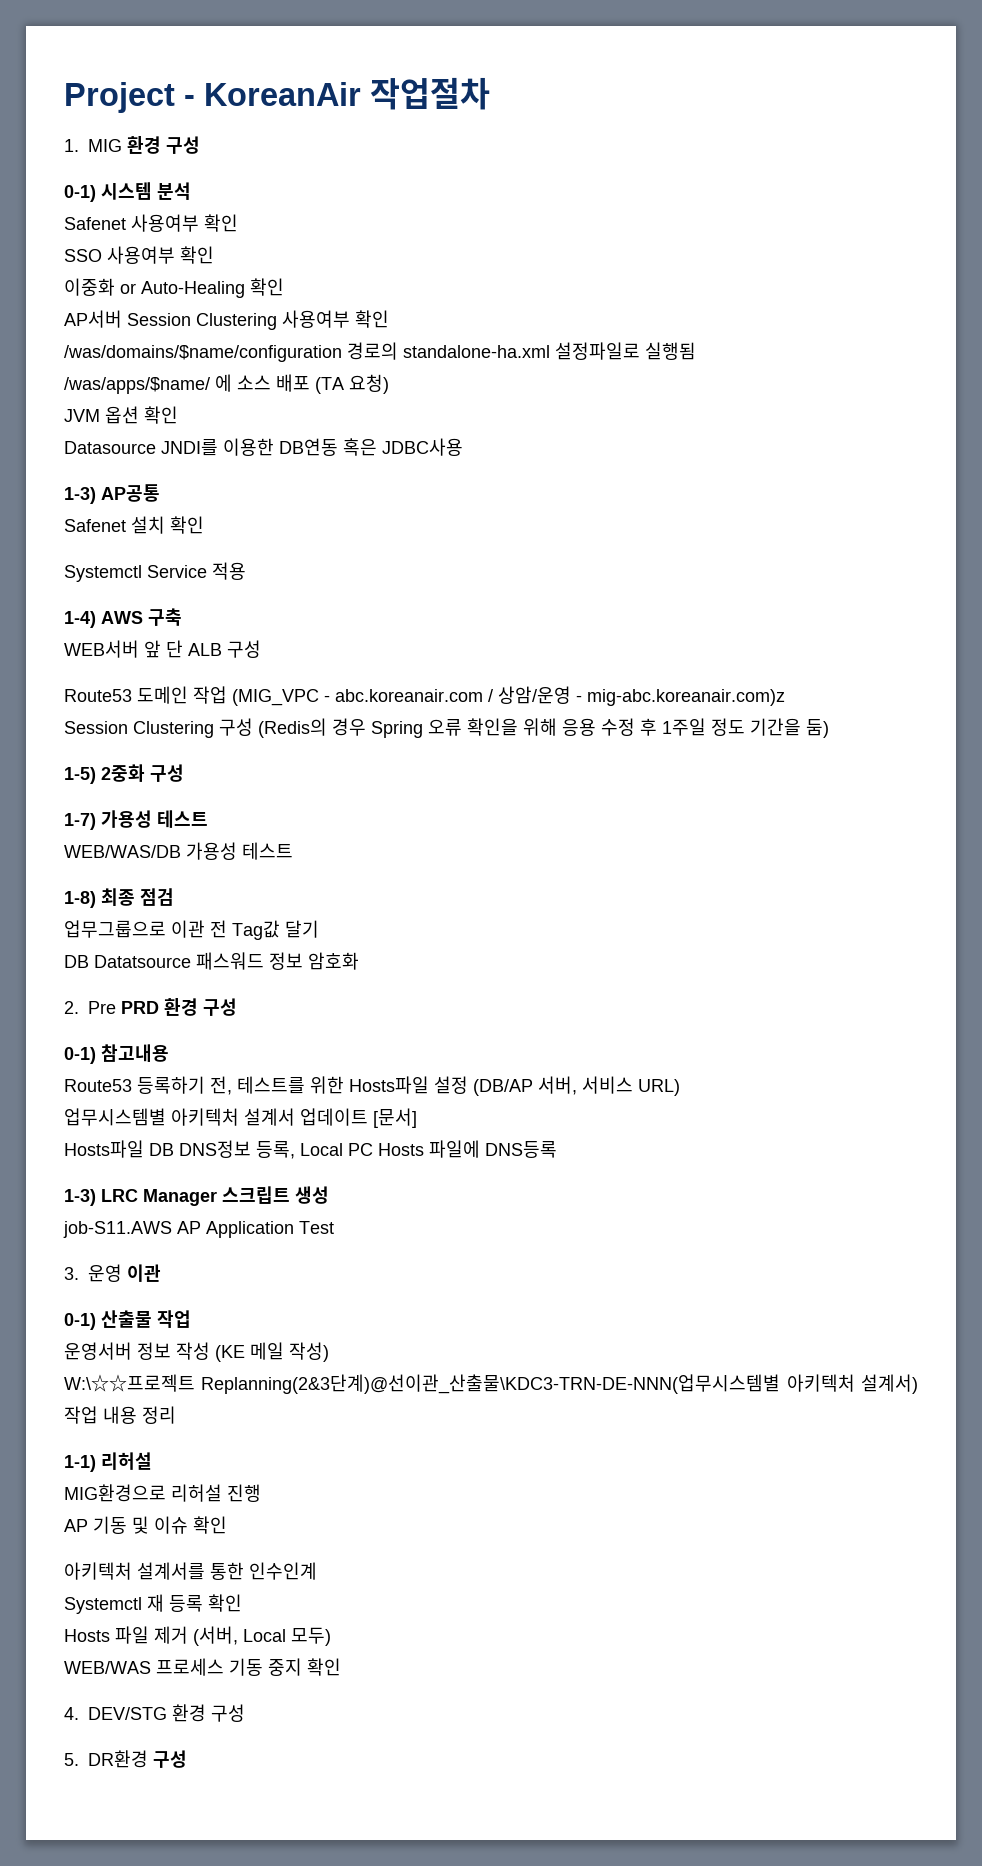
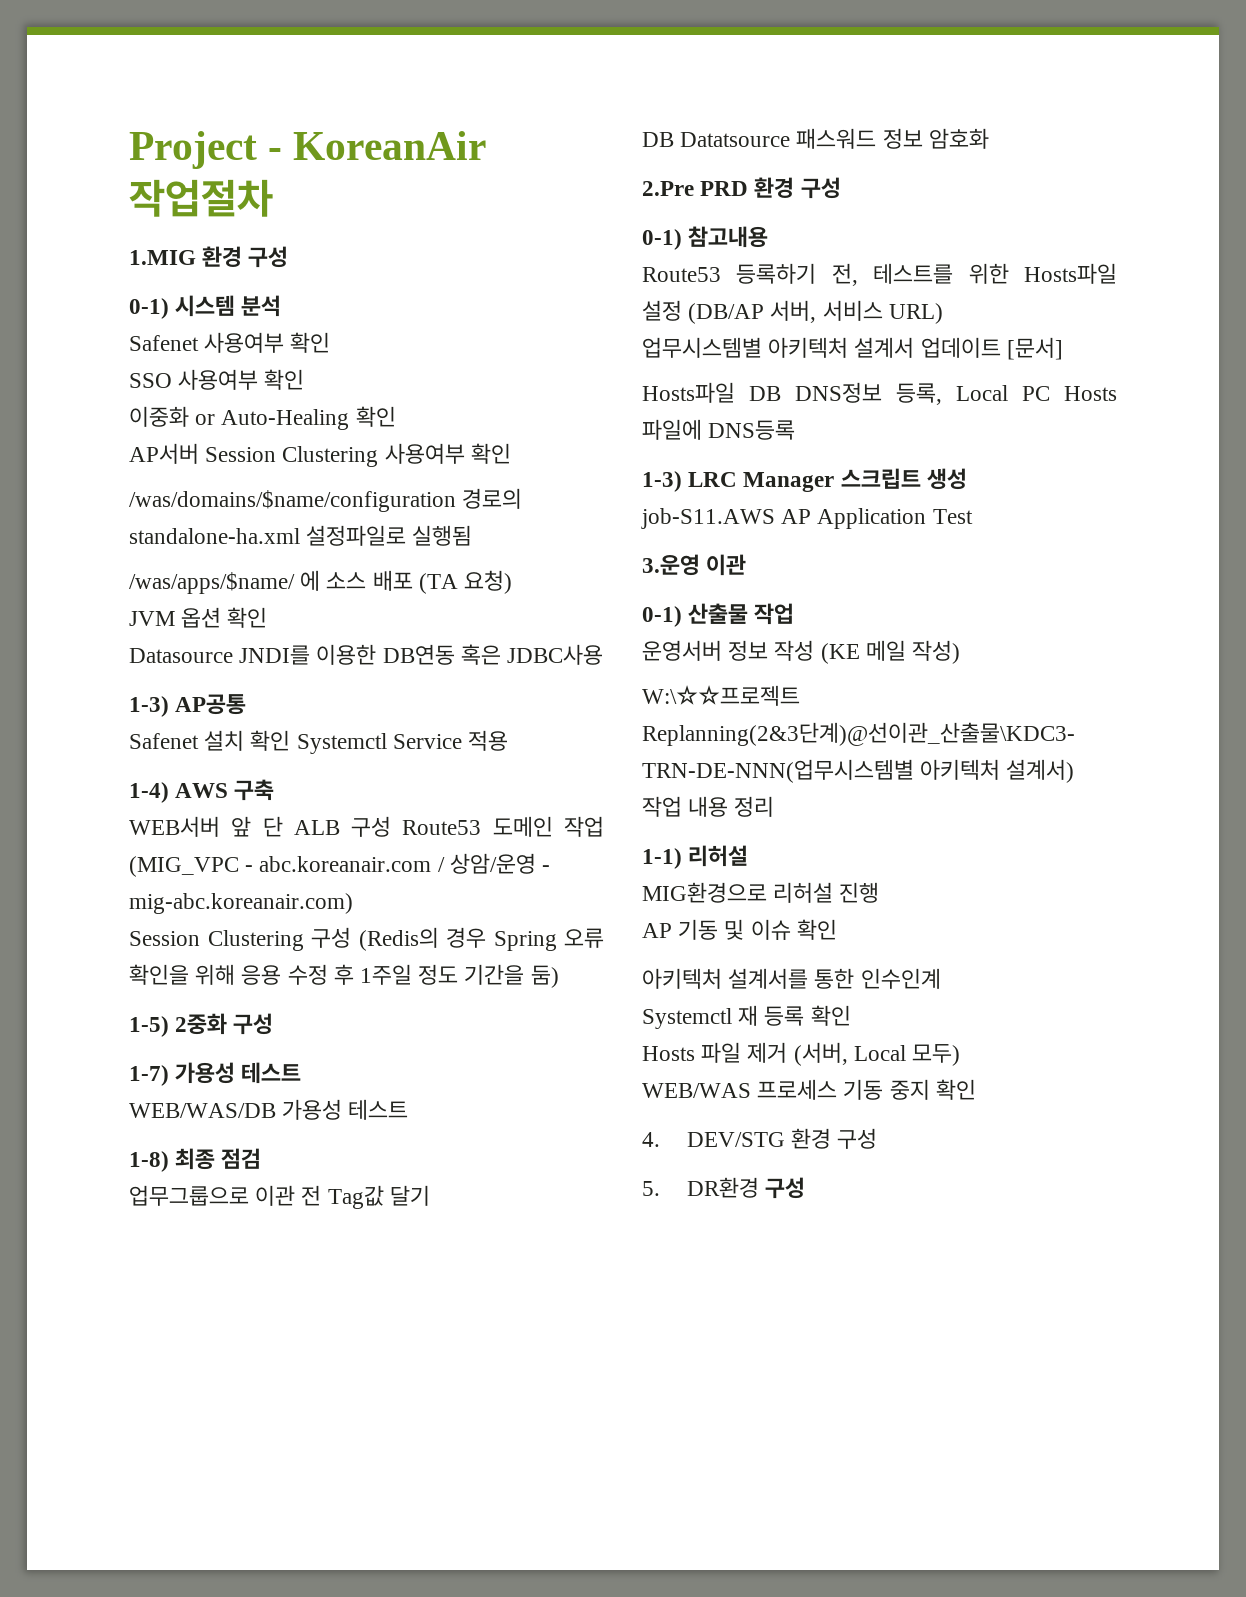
[64,139,122,152] 1. MIG -> [129,250,196,265] 1.MIG
(204, 525) // -> (291, 740) none
(261, 649) // -> (392, 826) none
[587,689,785,706] mig-abc.koreanair.com)z -> [129,893,353,914] mig-abc.koreanair.com)
[64,1001,116,1014] 2. Pre -> [642,181,694,196] 2.Pre
[64,1264,122,1282] 3. 운영 -> [642,554,700,576] 3.운영

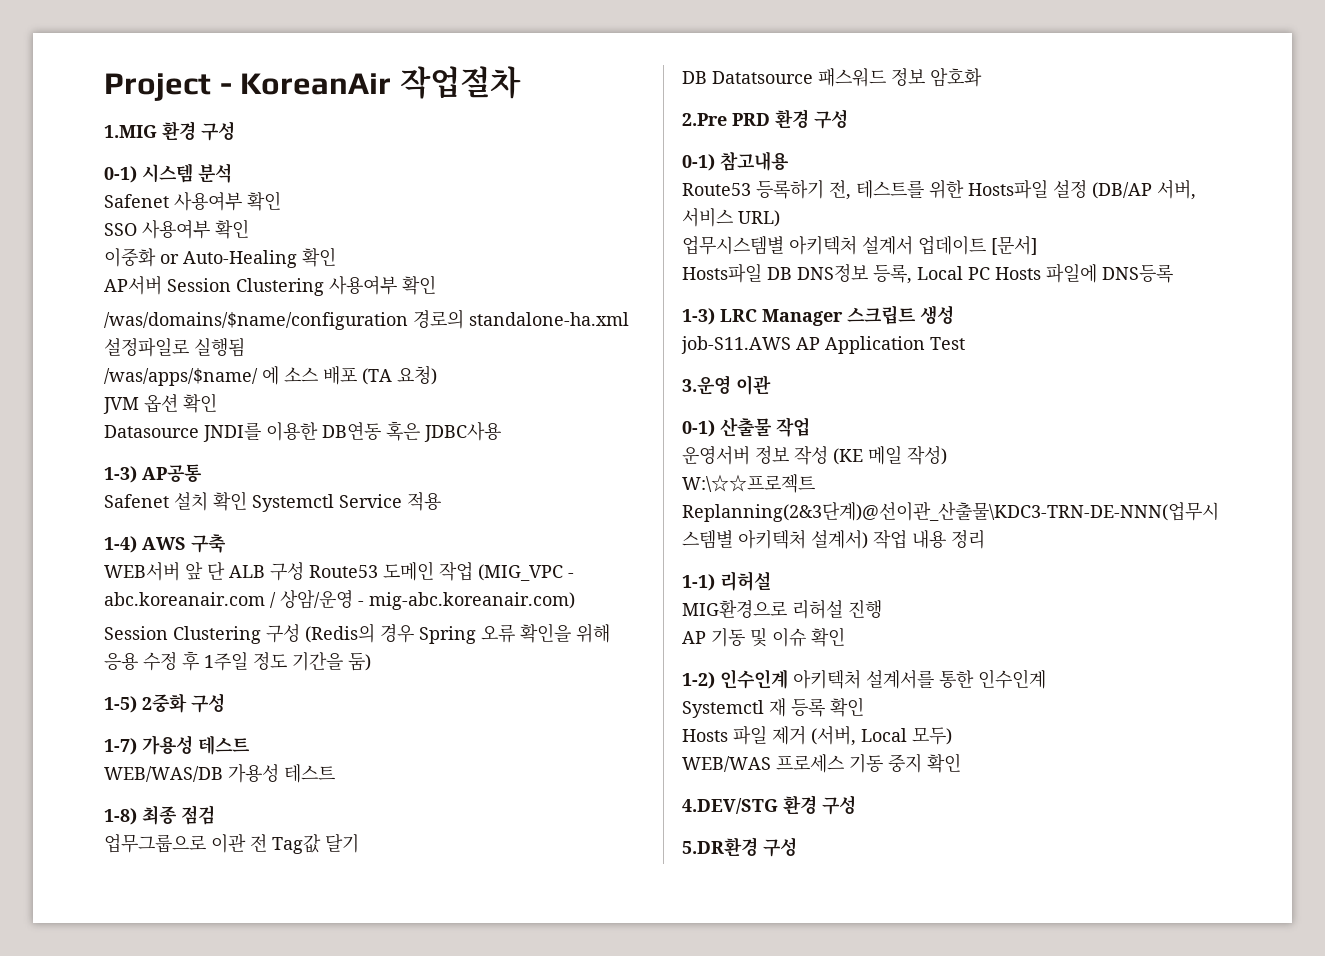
(837, 929) none -> [682,669,788,689] 1-2) 인수인계
[642,1128,878,1149] [642,1177,759,1198] 4. DEV/STG 환경 구성 // 5. DR환경 -> [682,795,856,815] [682,837,758,856] 4.DEV/STG 환경 구성 // 5.DR환경

